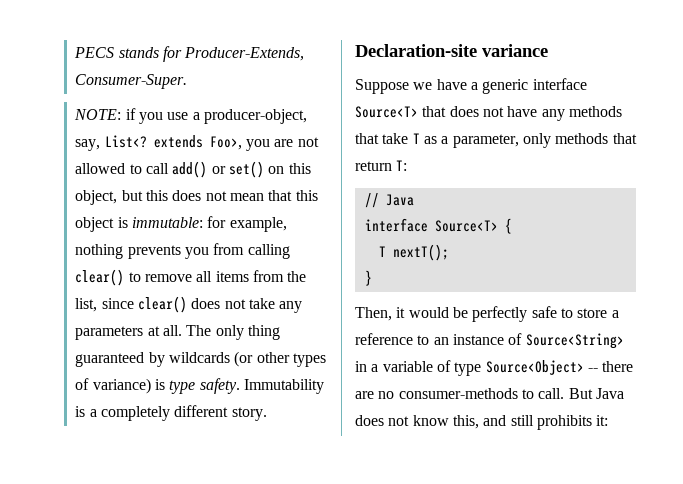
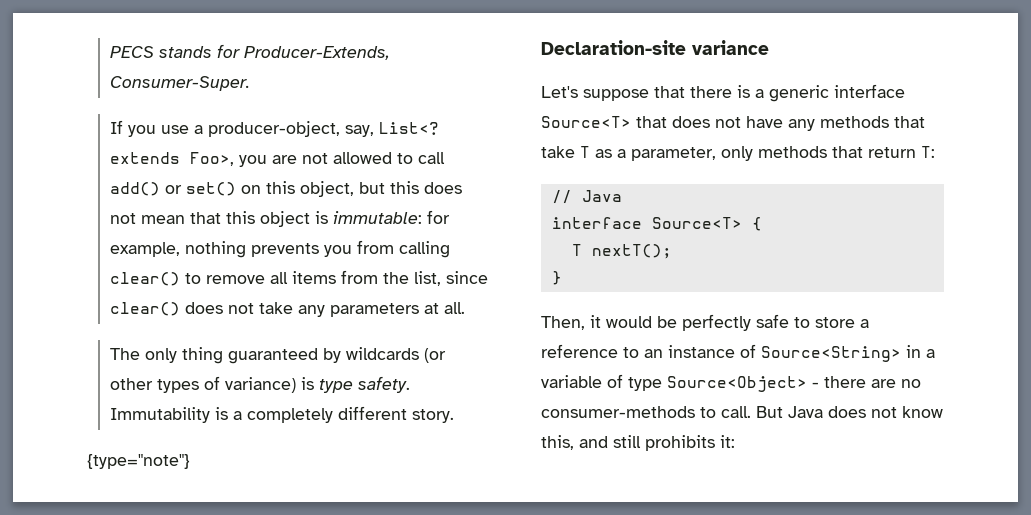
[74,108,136,120] NOTE: if -> [109,120,123,134] If
(182, 330) none -> (465, 308) //
(267, 414) none -> [87,454,190,469] // {type="note"}
[355,79,467,94] Suppose we have -> [541,85,750,101] Let's suppose that there is
[587,368,598,372] -- -> [812,382,819,388] -

